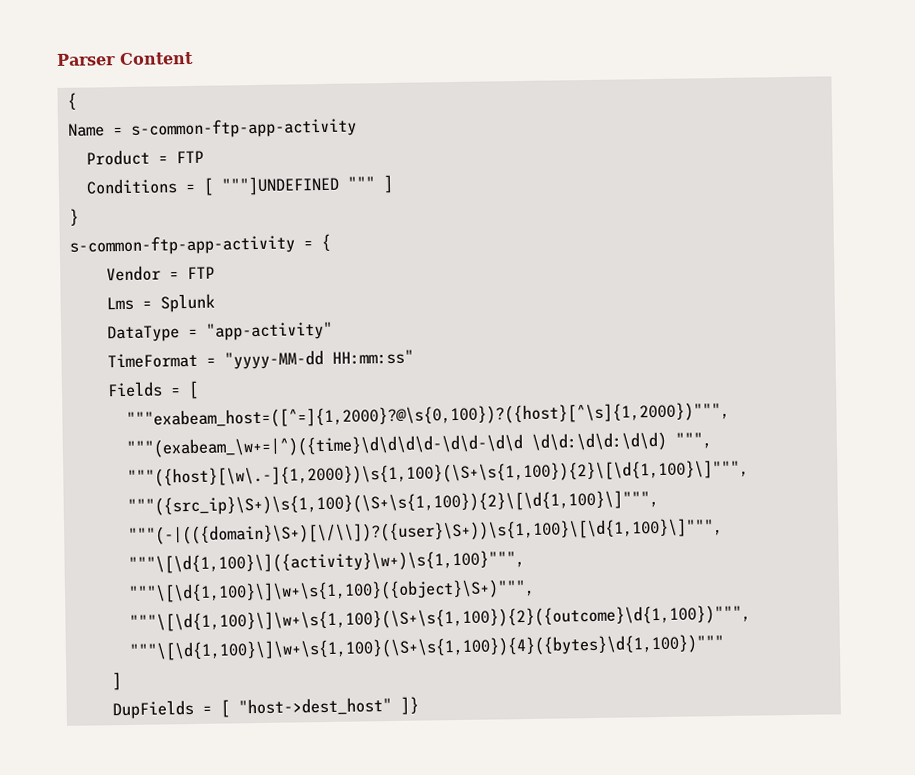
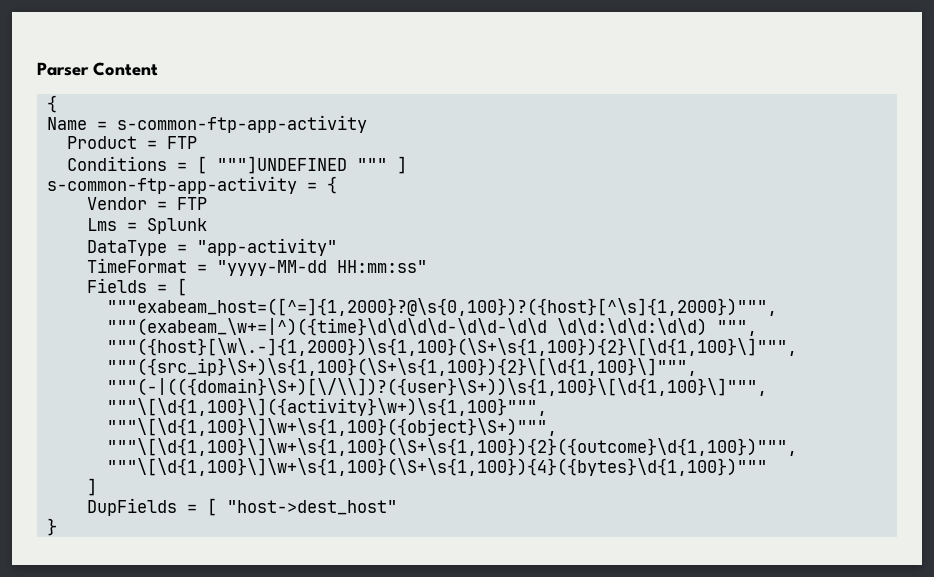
[68,208,79,226] // } -> (408, 165) none
[399,696,419,715] ]} -> [47,518,58,536] // }

